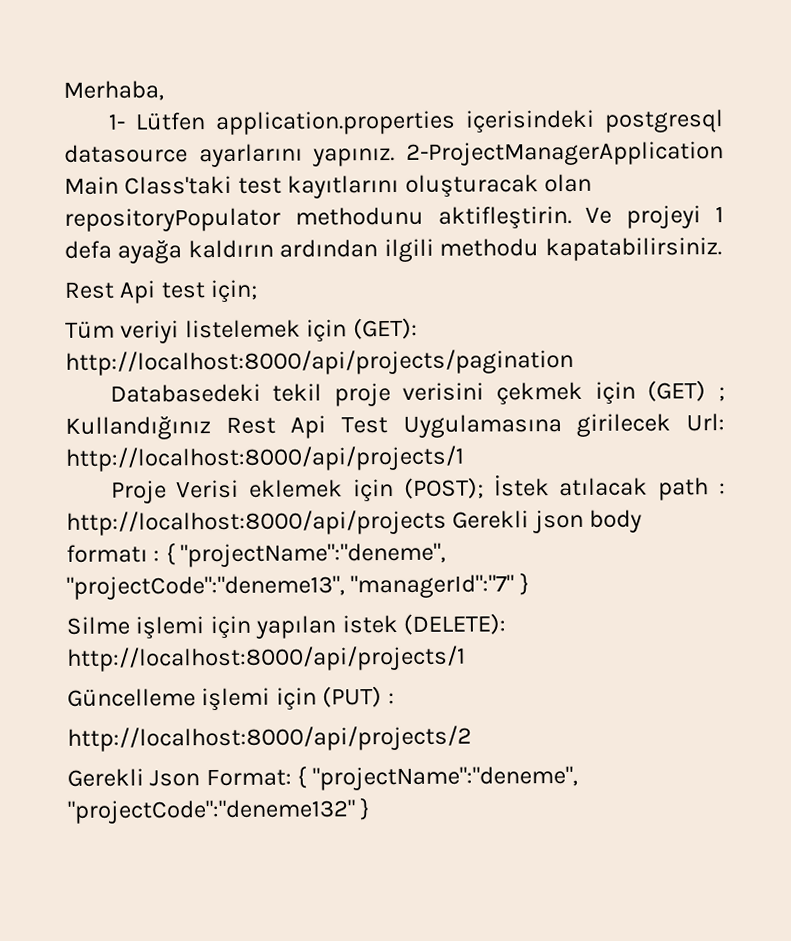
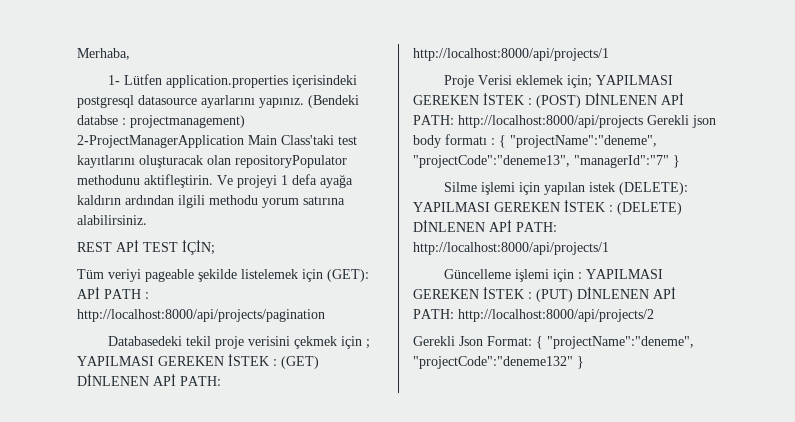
(396, 157) none -> [308,95,359,108] [77,115,245,128] (Bendeki databse : projectmanagement)
[544,237,722,262] [64,279,259,304] kapatabilirsiniz. // Rest Api test için; -> [262,196,345,208] [77,215,147,225] [77,240,215,255] yorum satırına alabilirsiniz. // REST APİ TEST İÇİN;
(180, 332) none -> [145,269,237,282] pageable şekilde
(418, 328) none -> [77,287,149,299] APİ PATH :
[647,380,726,402] [65,413,725,440] [65,445,464,472] [110,474,726,504] (GET) ; Kullandığınız Rest Api Test Uygulamasına girilecek Url: http://localhost:8000/api/projects/1 // Proje Verisi eklemek için (POST); İstek atılacak path : -> [365,339,370,349] [77,354,319,369] [77,374,221,386] [413,48,609,61] [443,75,673,88] [413,93,684,108] [413,115,454,125] ; YAPILMASI GEREKEN İSTEK : (GET) DİNLENEN APİ PATH: http://localhost:8000/api/projects/1 // Proje Verisi eklemek için; YAPILMASI GEREKEN İSTEK : (POST) DİNLENEN APİ PATH:
[67,645,466,672] [67,686,395,712] http://localhost:8000/api/projects/1 // Güncelleme işlemi için (PUT) : // -> [413,200,682,215] [413,220,557,232] [413,242,609,255] [443,269,663,282] [413,287,676,302] [413,309,454,319] YAPILMASI GEREKEN İSTEK : (DELETE) DİNLENEN APİ PATH: http://localhost:8000/api/projects/1 // Güncelleme işlemi için : YAPILMASI GEREKEN İSTEK : (PUT) DİNLENEN APİ PATH:

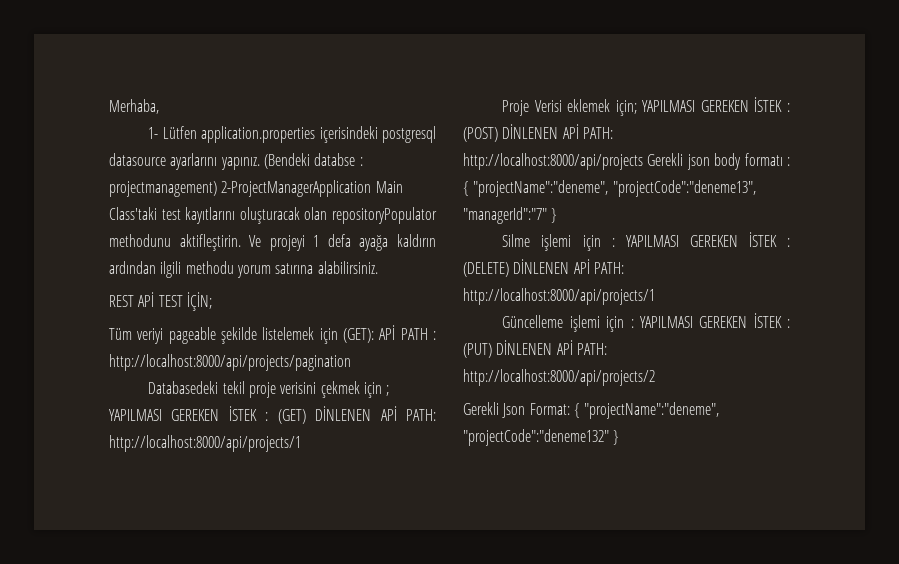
[543,182,688,195] yapılan istek (DELETE): -> [611,238,615,247] :

